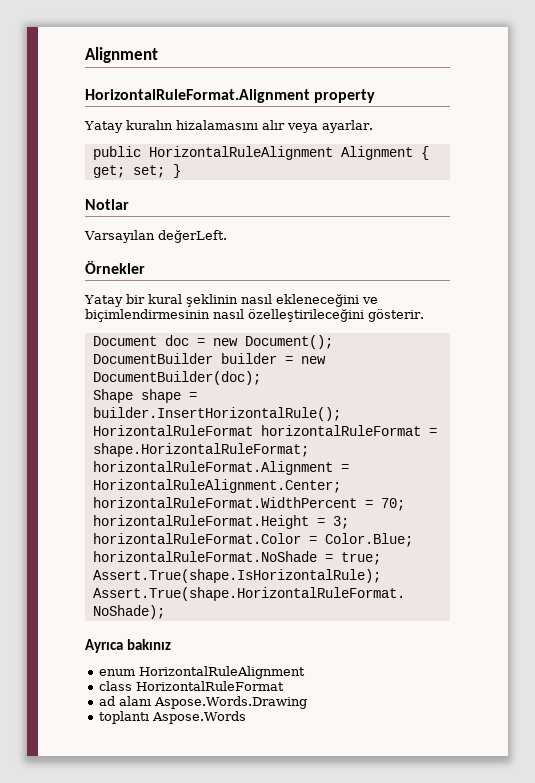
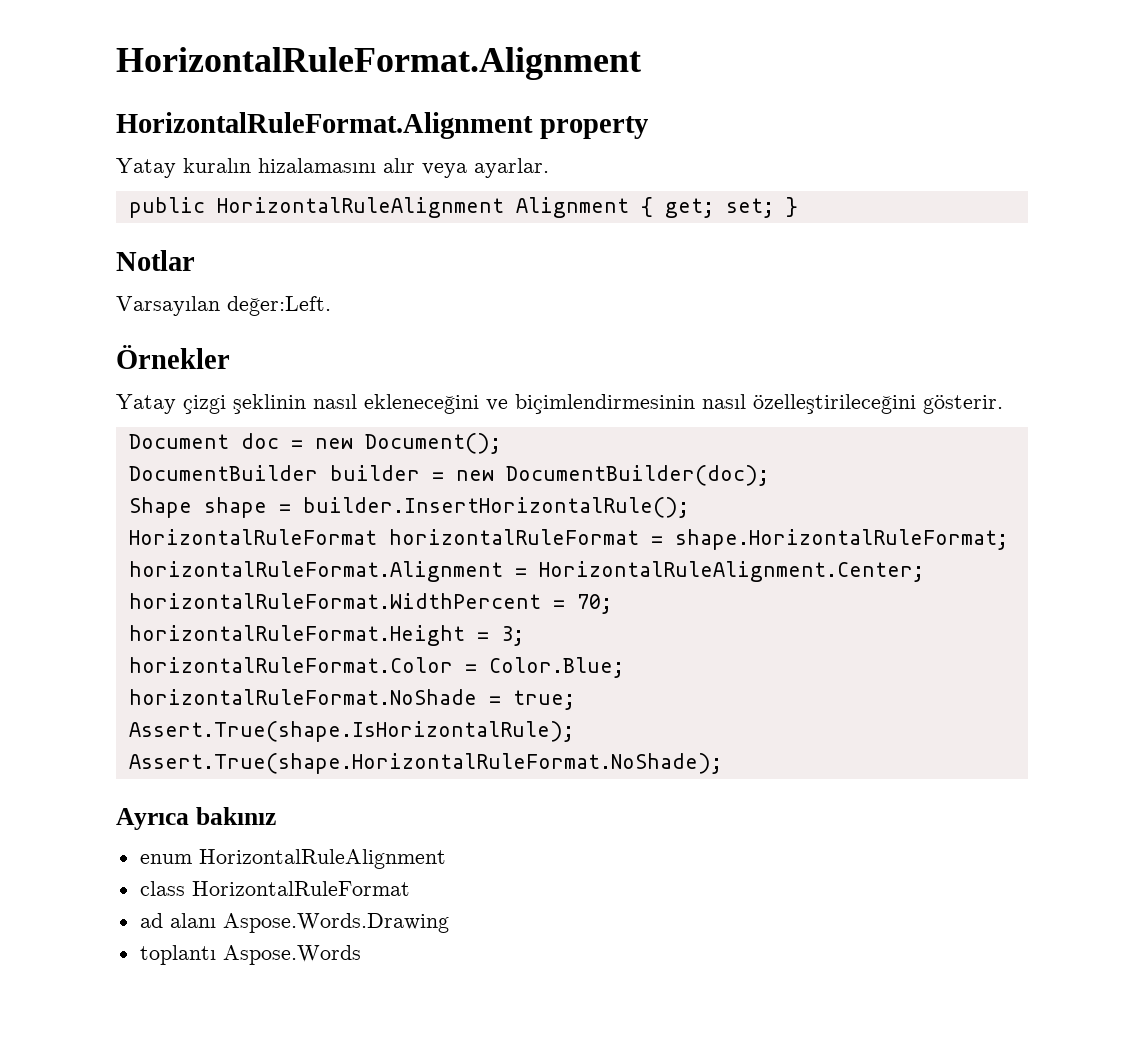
[85,47,158,63] Alignment -> [116,47,641,80] HorizontalRuleFormat.Alignment
[157,230,227,243] değerLeft. -> [227,296,331,316] değer:Left.
[126,294,182,304] bir kural -> [183,395,226,414] çizgi

